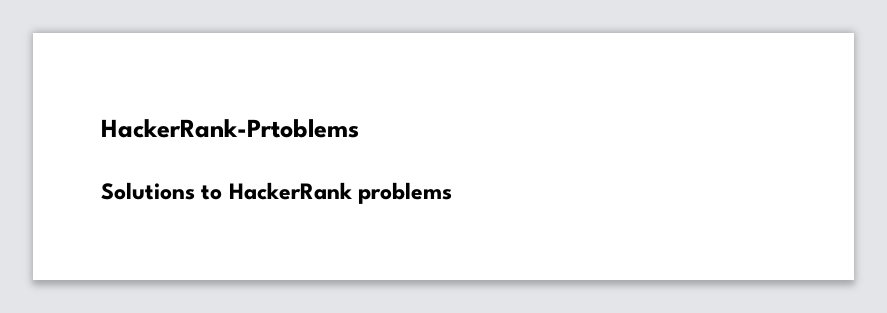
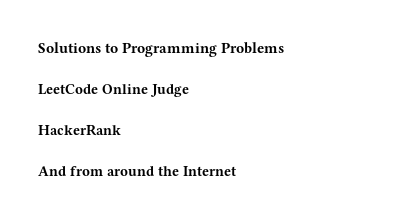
[101,119,359,138] HackerRank-Prtoblems // -> (38, 47) none
[228,182,453,204] HackerRank problems -> [122,42,285,57] [38,84,189,97] [38,124,121,136] [38,166,236,176] Programming Problems // LeetCode Online Judge // HackerRank // And from around the Internet

